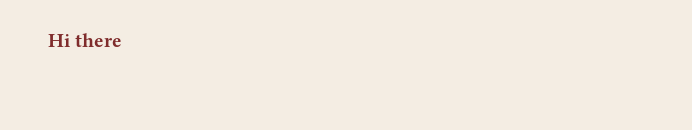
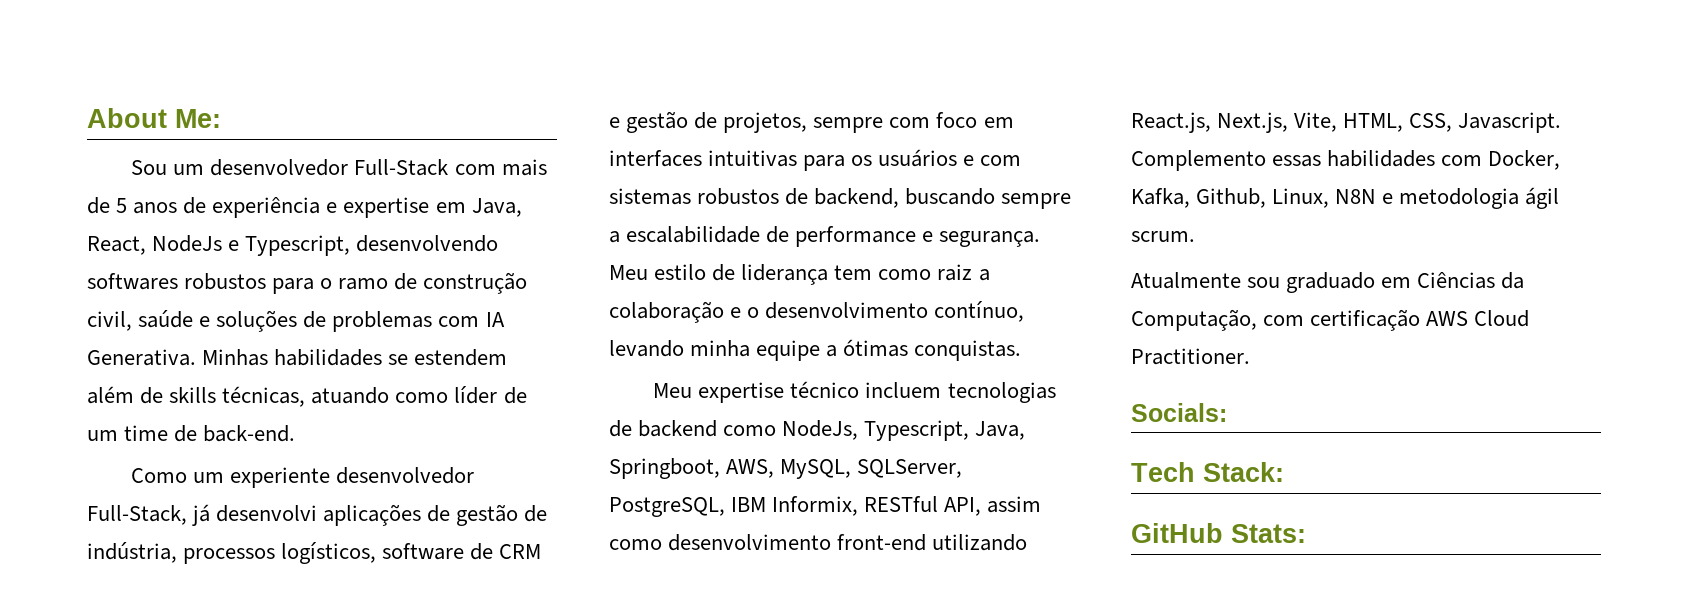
[48,33,123,47] Hi there -> [87,108,221,128] [131,159,547,176] [87,197,522,218] [87,235,499,256] [87,272,528,294] [87,310,505,332] [87,349,508,366] [87,386,527,407] [87,425,296,442] [131,467,475,488] [87,504,548,526] [87,542,542,564] [609,111,1014,133] [609,149,1022,171] [609,188,1072,209] [609,226,1041,247] [609,264,990,285] [609,301,1025,323] [609,339,1022,361] [653,381,1056,403] [609,420,1026,441] [609,458,963,479] [609,496,1042,517] [609,534,1028,551] [1131,112,1562,133] [1131,150,1561,171] [1131,187,1560,209] [1131,231,1195,242] [1131,272,1525,293] [1131,309,1530,331] [1131,348,1250,365] [1131,403,1227,422] [1131,462,1284,482] [1131,523,1306,543] About Me: // Sou um desenvolvedor Full-Stack com mais de 5 anos de experiência e expertise em Java, React, NodeJs e Typescript, desenvolvendo softwares robustos para o ramo de construção civil, saúde e soluções de problemas com IA Generativa. Minhas habilidades se estendem além de skills técnicas, atuando como líder de um time de back-end. // Como um experiente desenvolvedor Full-Stack, já desenvolvi aplicações de gestão de indústria, processos logísticos, software de CRM e gestão de projetos, sempre com foco em interfaces intuitivas para os usuários e com sistemas robustos de backend, buscando sempre a escalabilidade de performance e segurança. Meu estilo de liderança tem como raiz a colaboração e o desenvolvimento contínuo, levando minha equipe a ótimas conquistas. // Meu expertise técnico incluem tecnologias de backend como NodeJs, Typescript, Java, Springboot, AWS, MySQL, SQLServer, PostgreSQL, IBM Informix, RESTful API, assim como desenvolvimento front-end utilizando React.js, Next.js, Vite, HTML, CSS, Javascript. Complemento essas habilidades com Docker, Kafka, Github, Linux, N8N e metodologia ágil scrum. // Atualmente sou graduado em Ciências da Computação, com certificação AWS Cloud Practitioner. // Socials: // Tech Stack: // GitHub Stats:

